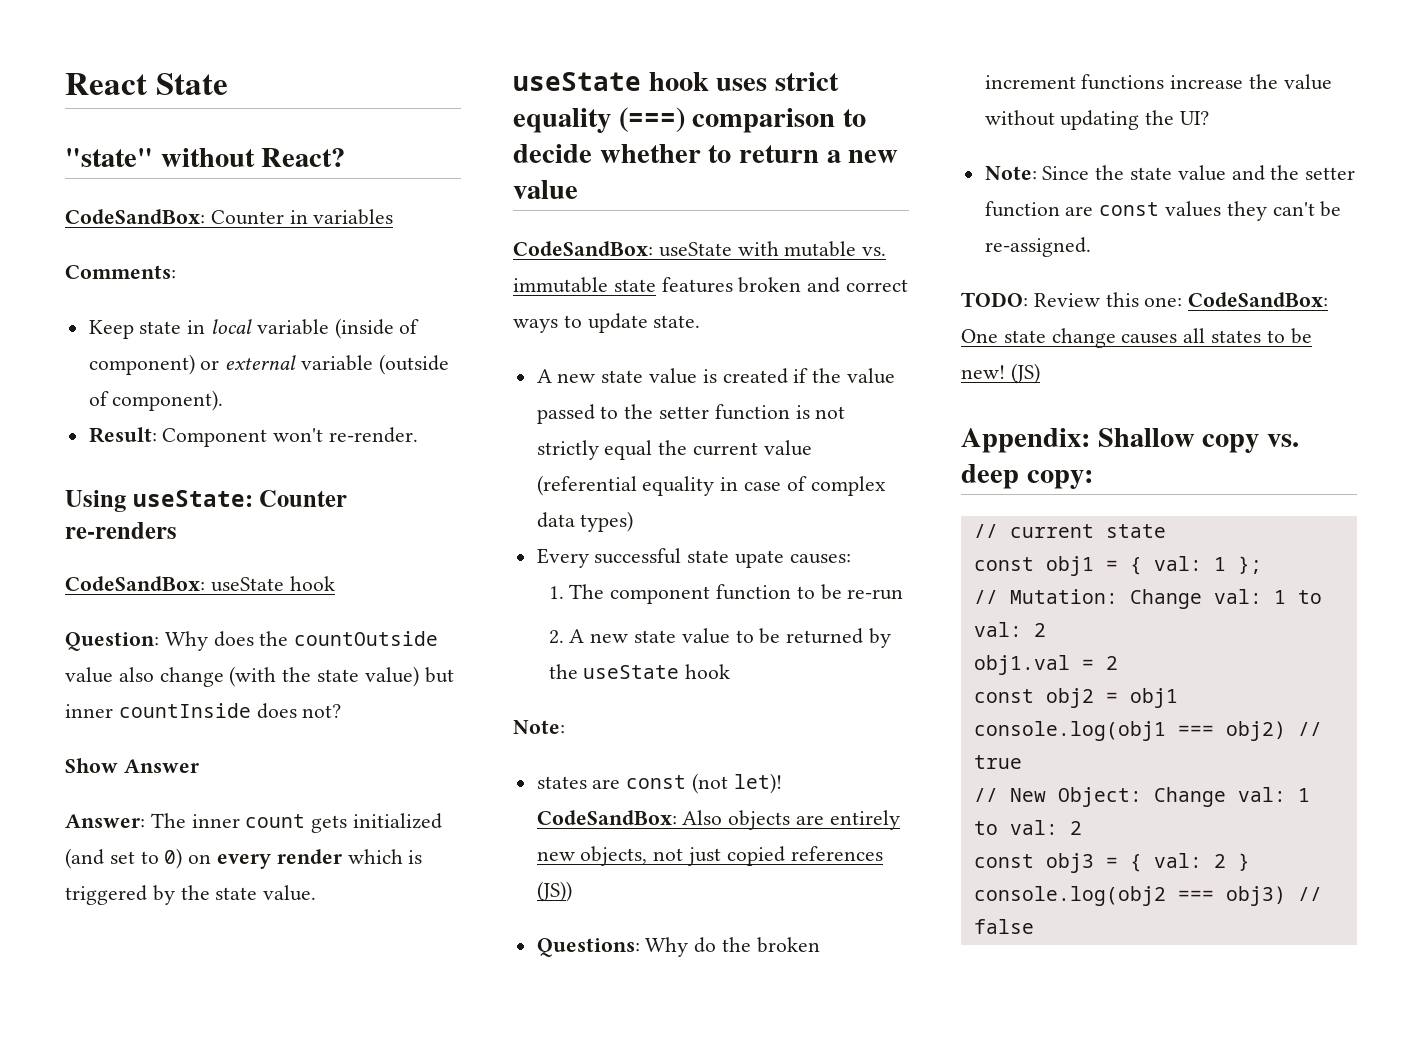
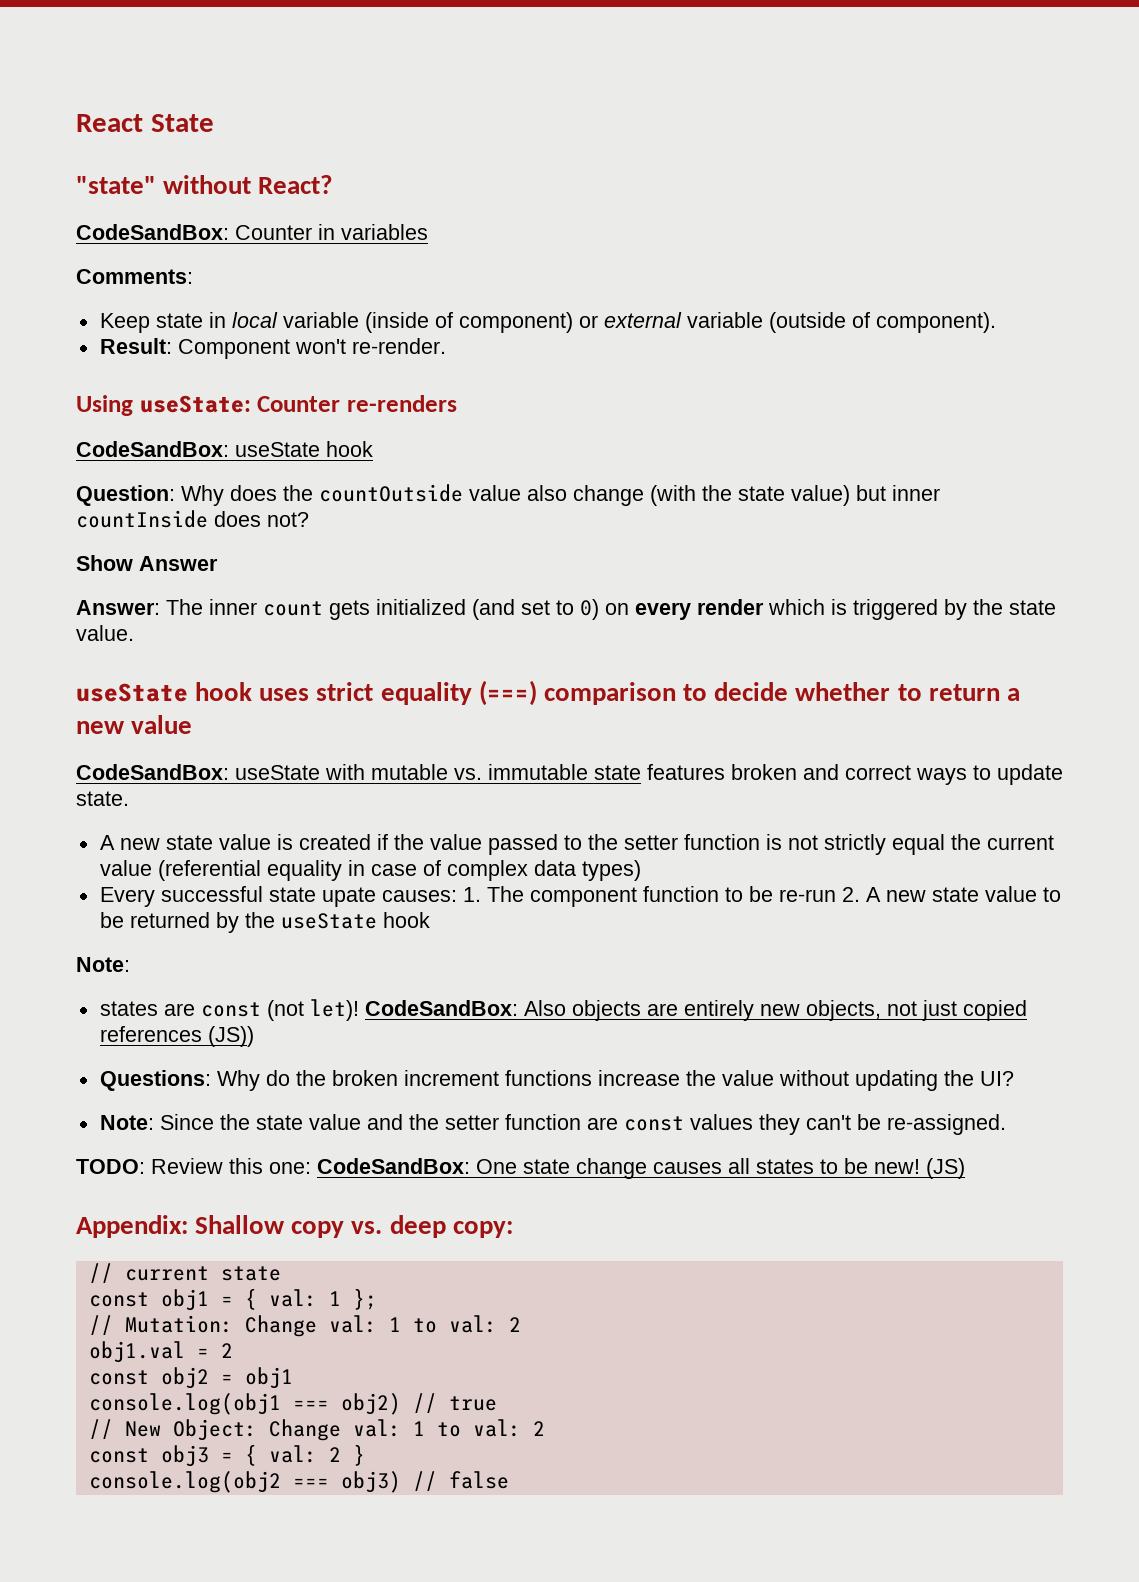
(851, 559) // -> (457, 896) none
(904, 594) // -> (836, 895) none

